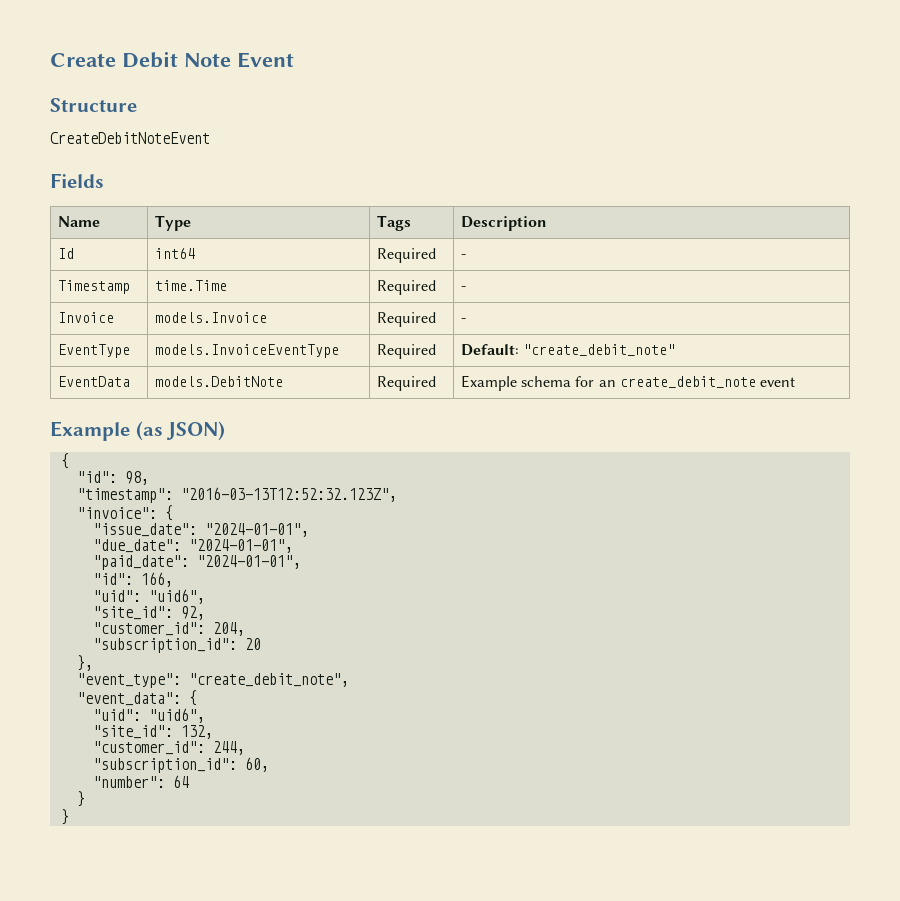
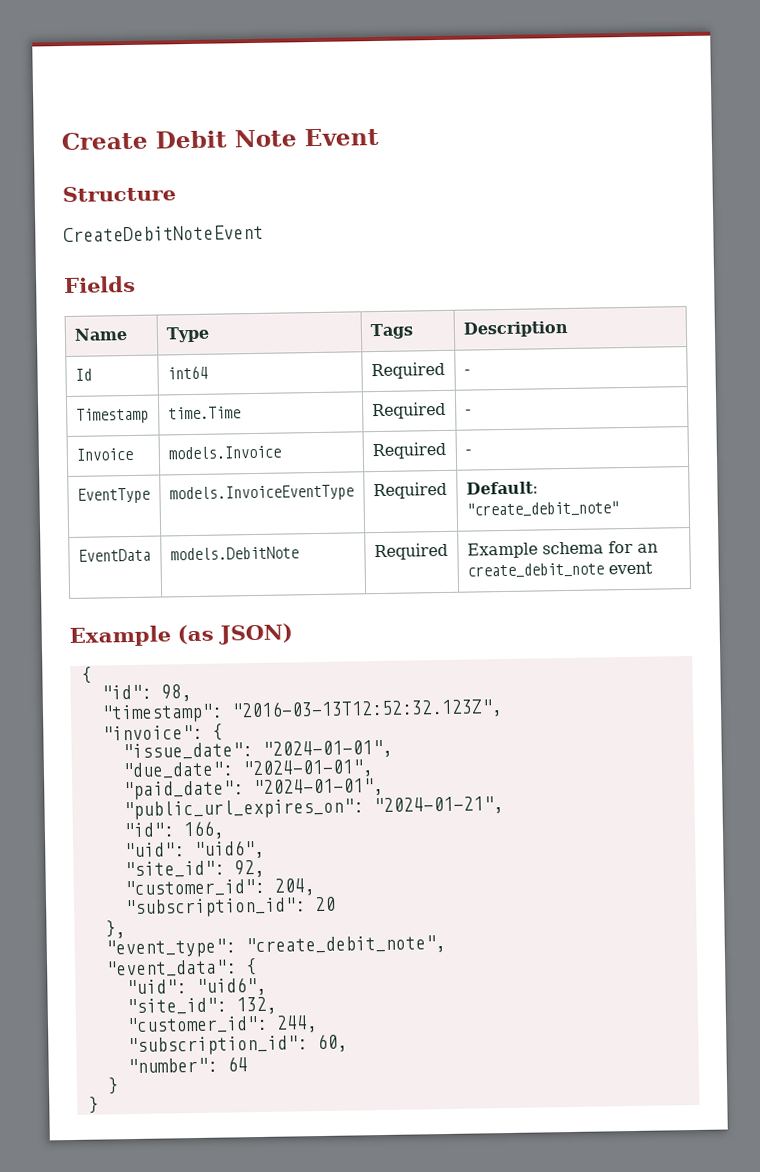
(301, 562) none -> [122,796,504,821] // "public_url_expires_on": "2024-01-21",

